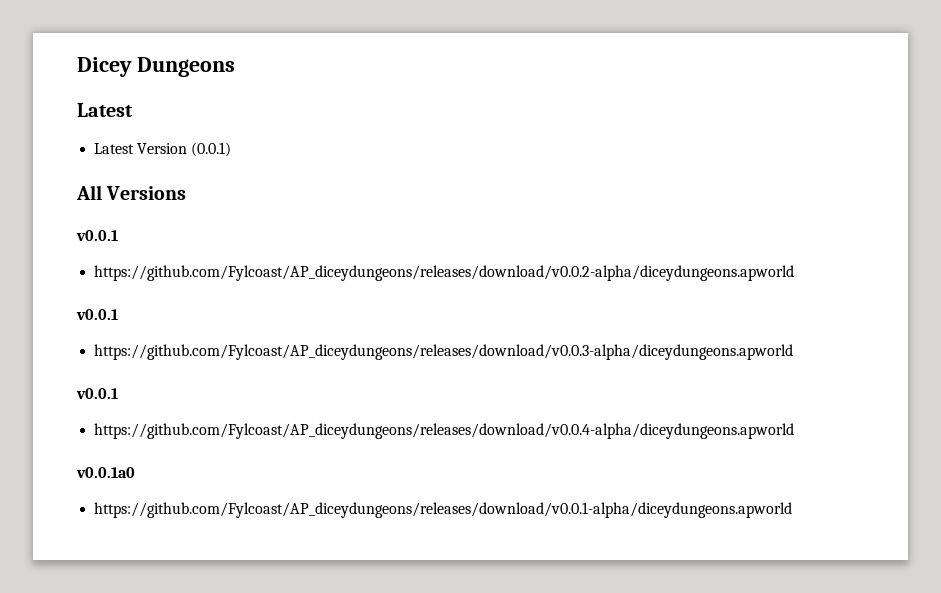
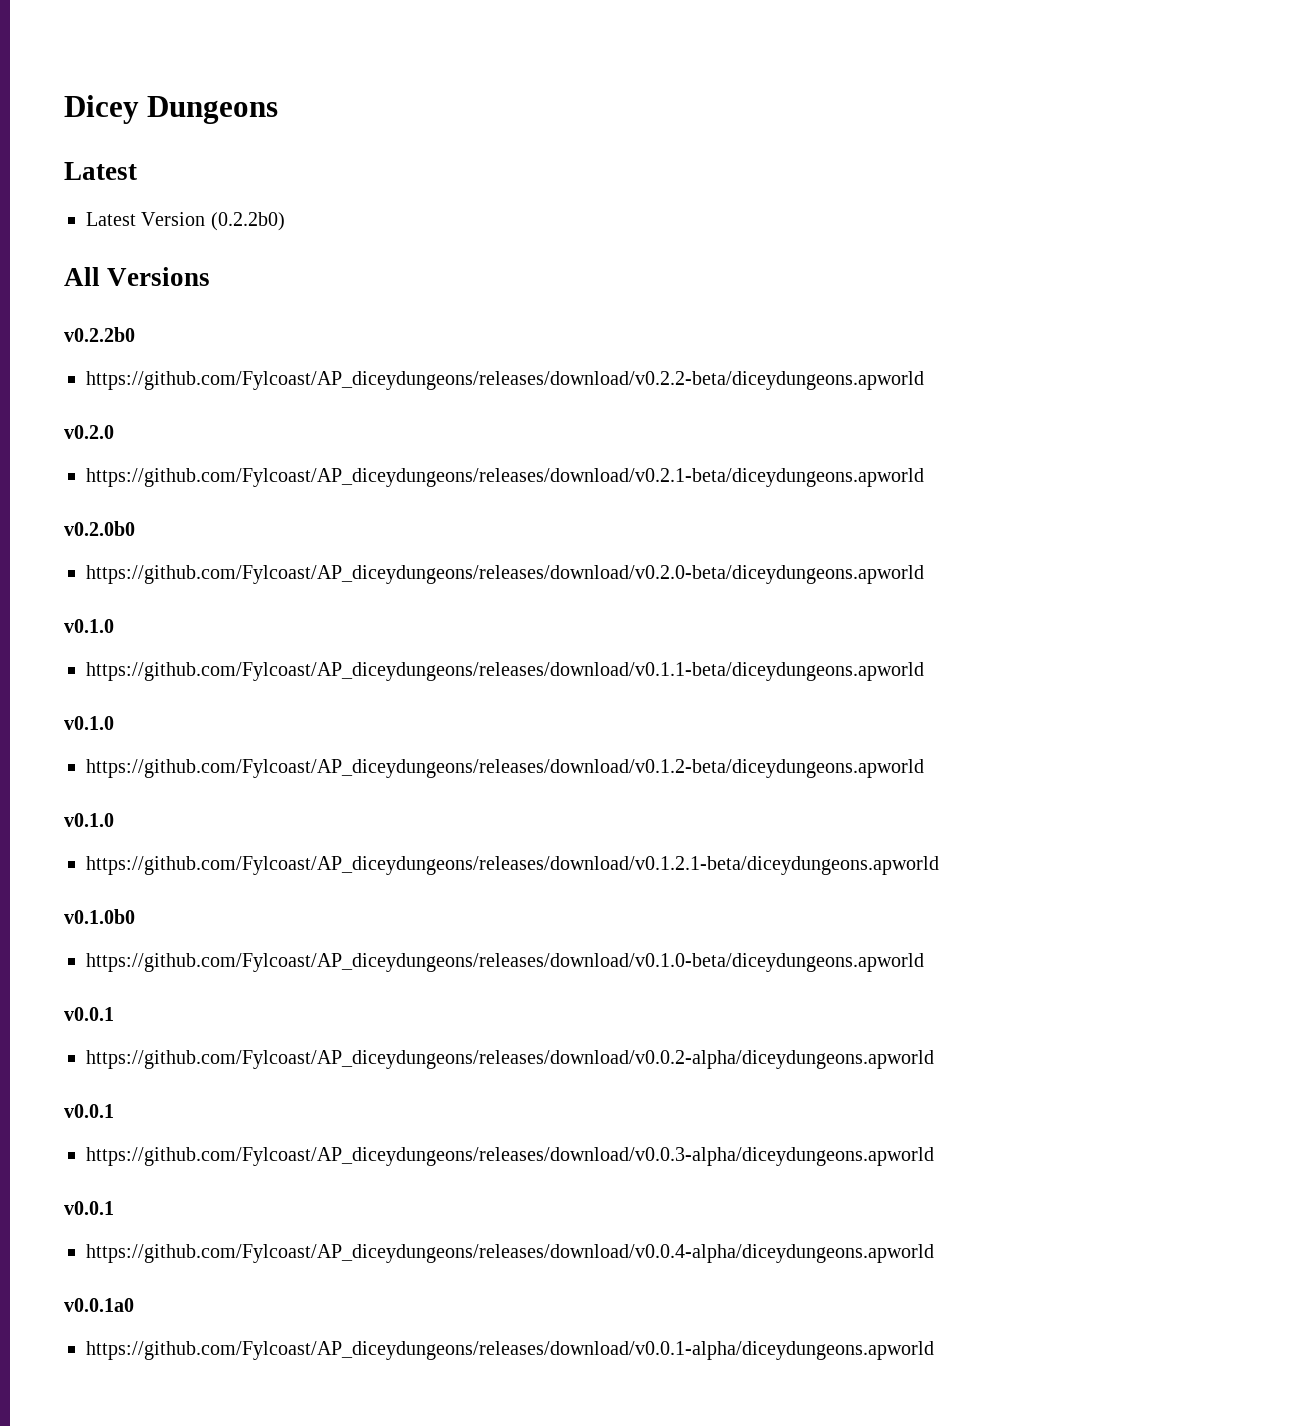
[191,142,232,157] (0.0.1) -> [210,212,285,231] (0.2.2b0)
(187, 193) none -> [64,327,135,342] [86,371,924,390] [64,425,114,439] [86,468,924,487] [64,521,135,536] [86,565,924,584] [64,619,114,633] [86,662,924,681] [64,716,114,730] [86,759,924,778] [64,813,114,827] [86,856,939,875] [64,909,135,924] [86,953,924,972] // v0.2.2b0 // https://github.com/Fylcoast/AP_diceydungeons/releases/download/v0.2.2-beta/diceydungeons.apworld // v0.2.0 // https://github.com/Fylcoast/AP_diceydungeons/releases/download/v0.2.1-beta/diceydungeons.apworld // v0.2.0b0 // https://github.com/Fylcoast/AP_diceydungeons/releases/download/v0.2.0-beta/diceydungeons.apworld // v0.1.0 // https://github.com/Fylcoast/AP_diceydungeons/releases/download/v0.1.1-beta/diceydungeons.apworld // v0.1.0 // https://github.com/Fylcoast/AP_diceydungeons/releases/download/v0.1.2-beta/diceydungeons.apworld // v0.1.0 // https://github.com/Fylcoast/AP_diceydungeons/releases/download/v0.1.2.1-beta/diceydungeons.apworld // v0.1.0b0 // https://github.com/Fylcoast/AP_diceydungeons/releases/download/v0.1.0-beta/diceydungeons.apworld

